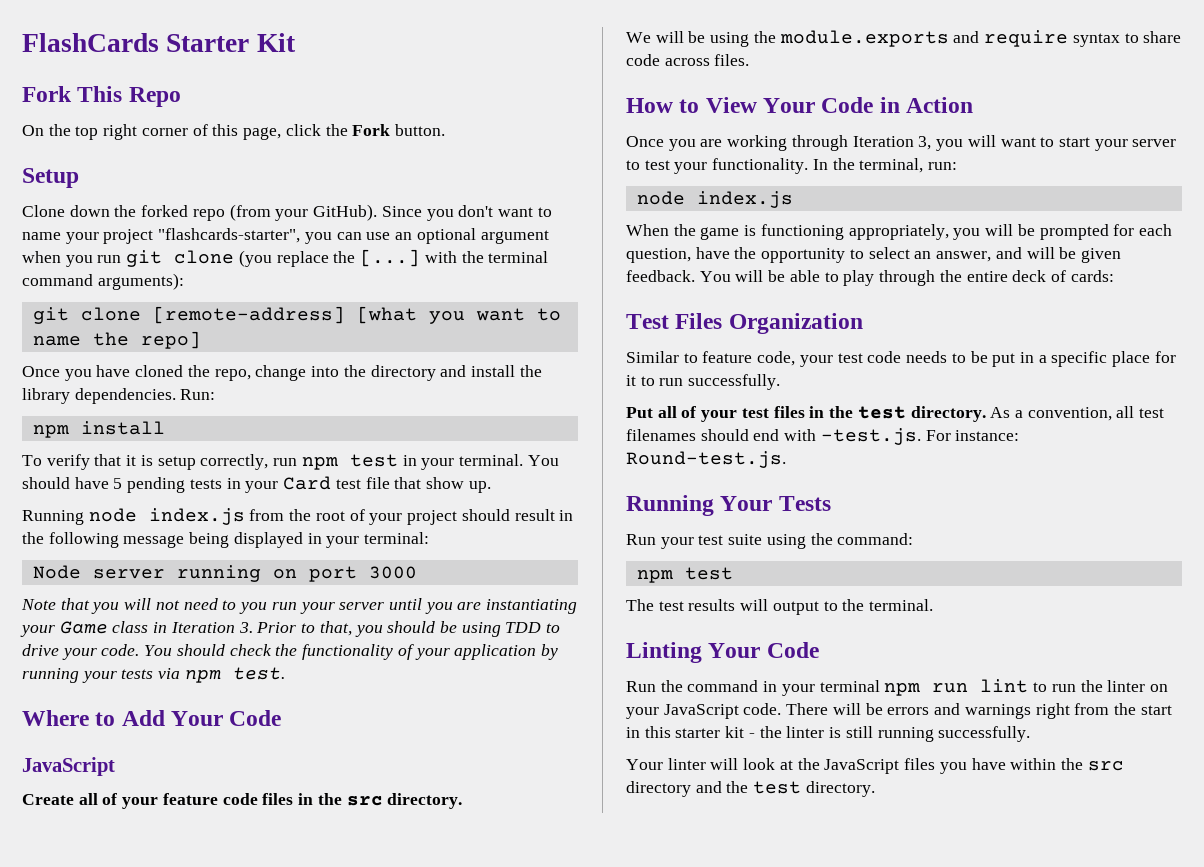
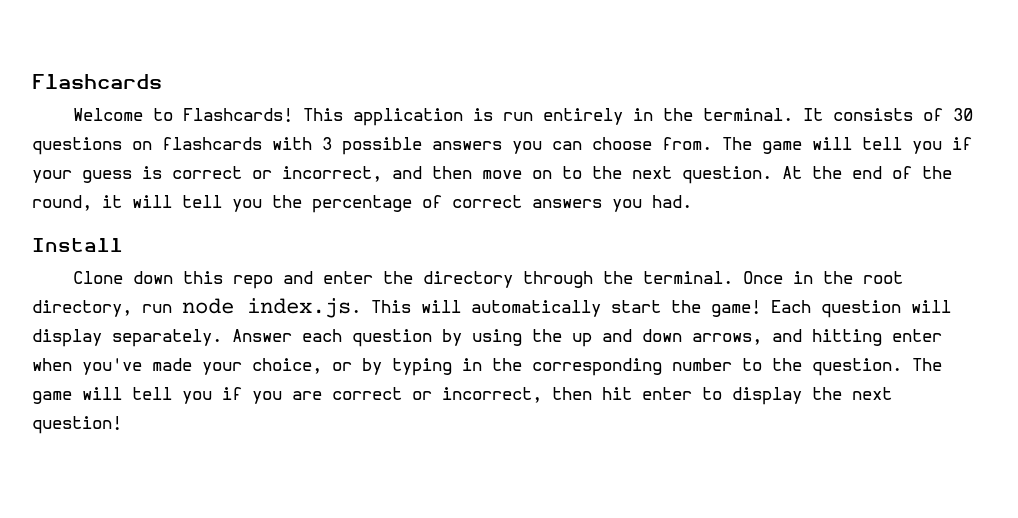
[22,33,296,52] [22,86,181,107] [22,124,445,140] [22,168,79,188] [22,204,552,221] [22,228,549,244] [22,249,549,267] [22,273,184,290] [32,306,561,324] [32,331,201,349] [22,365,542,381] [22,388,216,404] [32,421,165,438] [22,454,559,470] [22,476,491,493] [22,508,574,525] [22,532,430,548] [32,565,417,582] [21,598,578,614] [20,621,561,637] [22,644,558,660] [22,667,285,683] [22,710,282,726] [22,757,115,776] [22,793,463,809] [626,30,1182,47] [626,54,750,66] [626,97,974,113] [626,135,1177,151] [626,158,958,174] [636,191,793,208] [626,224,1172,240] [626,247,1121,263] [626,270,1114,286] [626,313,863,334] [626,351,1176,367] [626,374,781,390] [626,406,1165,422] [626,428,1020,445] [626,451,786,468] [626,495,831,516] [626,533,914,549] [636,567,733,583] [626,599,934,615] [626,642,819,663] [626,679,1168,696] [626,703,1172,719] [626,726,1031,742] [626,758,1124,774] [626,781,875,797] FlashCards Starter Kit // Fork This Repo // On the top right corner of this page, click the Fork button. // Setup // Clone down the forked repo (from your GitHub). Since you don't want to name your project "flashcards-starter", you can use an optional argument when you run git clone (you replace the [...] with the terminal command arguments): // git clone [remote-address] [what you want to name the repo] // Once you have cloned the repo, change into the directory and install the library dependencies. Run: // npm install // To verify that it is setup correctly, run npm test in your terminal. You should have 5 pending tests in your Card test file that show up. // Running node index.js from the root of your project should result in the following message being displayed in your terminal: // Node server running on port 3000 // Note that you will not need to you run your server until you are instantiating your Game class in Iteration 3. Prior to that, you should be using TDD to drive your code. You should check the functionality of your application by running your tests via npm test. // Where to Add Your Code // JavaScript // Create all of your feature code files in the src directory. // We will be using the module.exports and require syntax to share code across files. // How to View Your Code in Action // Once you are working through Iteration 3, you will want to start your server to test your functionality. In the terminal, run: // node index.js // When the game is functioning appropriately, you will be prompted for each question, have the opportunity to select an answer, and will be given feedback. You will be able to play through the entire deck of cards: // Test Files Organization // Similar to feature code, your test code needs to be put in a specific place for it to run successfully. // Put all of your test files in the test directory. As a convention, all test filenames should end with -test.js. For instance: Round-test.js. // Running Your Tests // Run your test suite using the command: // npm test // The test results will output to the terminal. // Linting Your Code // Run the command in your terminal npm run lint to run the linter on your JavaScript code. There will be errors and warnings right from the start in this starter kit - the linter is still running successfully. // Your linter will look at the JavaScript files you have within the src directory and the test directory. -> [32,74,162,89] [73,108,974,126] [32,137,972,155] [32,166,952,184] [32,195,692,213] [32,238,123,252] [73,271,904,289] [32,298,951,318] [32,329,942,347] [32,358,942,376] [32,387,892,405] [32,416,122,434] Flashcards // Welcome to Flashcards! This application is run entirely in the terminal. It consists of 30 questions on flashcards with 3 possible answers you can choose from. The game will tell you if your guess is correct or incorrect, and then move on to the next question. At the end of the round, it will tell you the percentage of correct answers you had. // Install // Clone down this repo and enter the directory through the terminal. Once in the root directory, run node index.js. This will automatically start the game! Each question will display separately. Answer each question by using the up and down arrows, and hitting enter when you've made your choice, or by typing in the corresponding number to the question. The game will tell you if you are correct or incorrect, then hit enter to display the next question!

